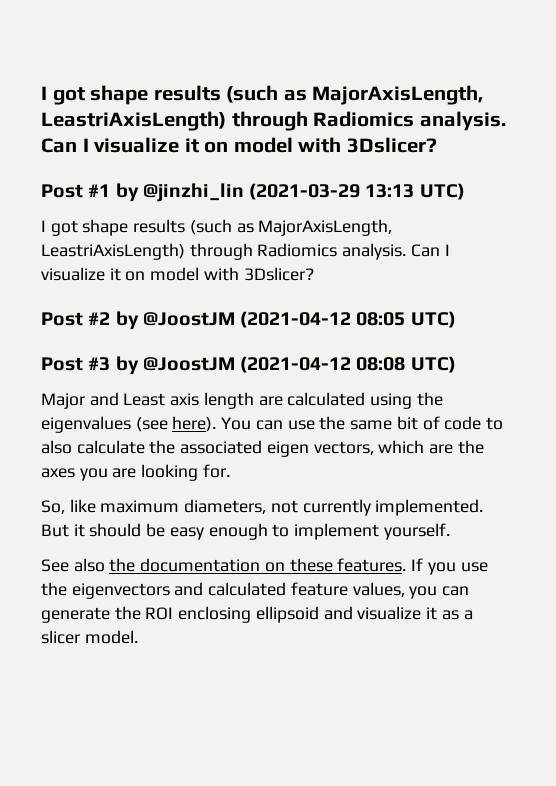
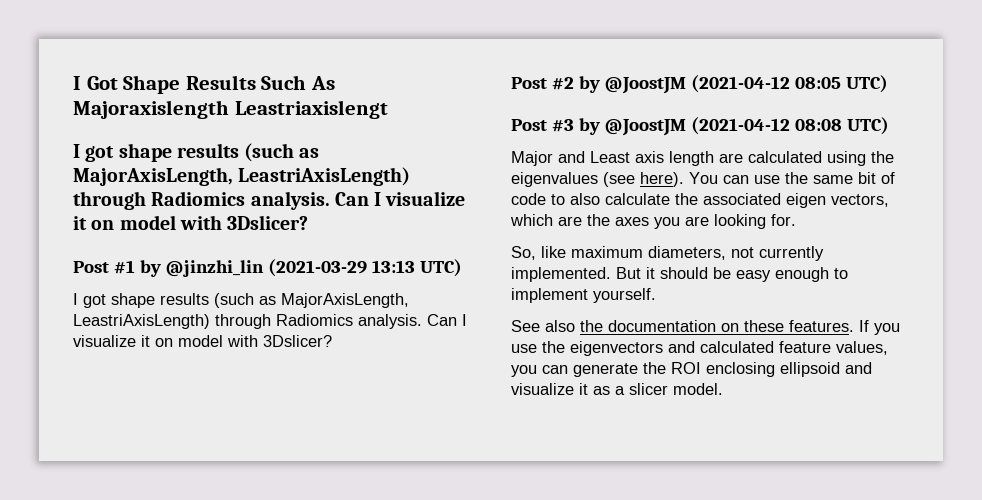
[41,86,47,100] I -> [73,75,335,94] [73,100,388,119] [73,144,80,158] I Got Shape Results Such As Majoraxislength Leastriaxislengt // I

